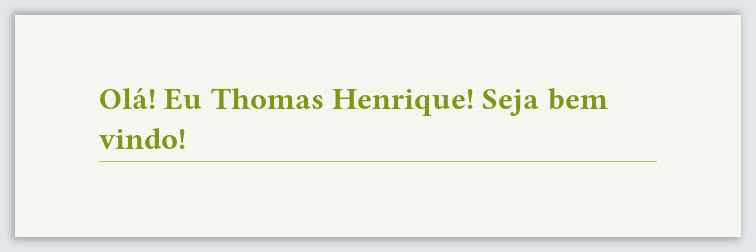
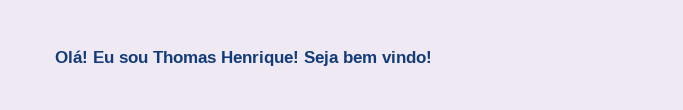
(203, 99) none -> [119,54,148,63] sou

